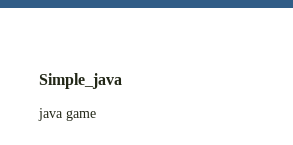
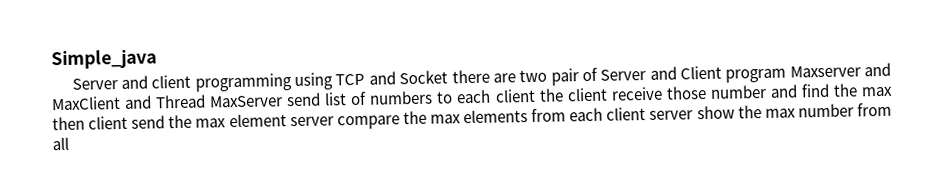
[38,108,96,121] java game -> [71,62,891,92] [51,83,894,111] [52,102,893,131] [52,136,69,151] Server and client programming using TCP and Socket there are two pair of Server and Client program Maxserver and MaxClient and Thread MaxServer send list of numbers to each client the client receive those number and find the max then client send the max element server compare the max elements from each client server show the max number from all

